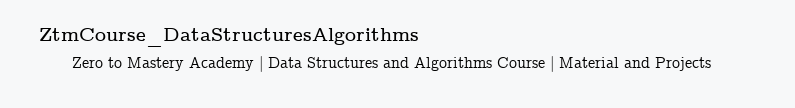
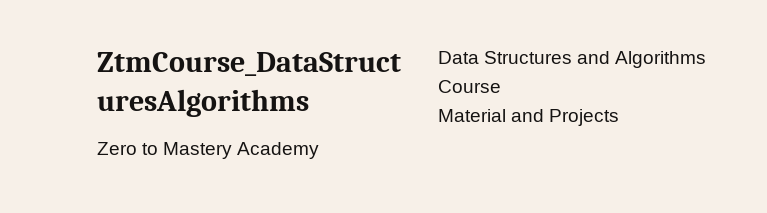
[259,56,264,72] | -> (320, 150) //
[550,56,555,72] | -> (501, 86) //

